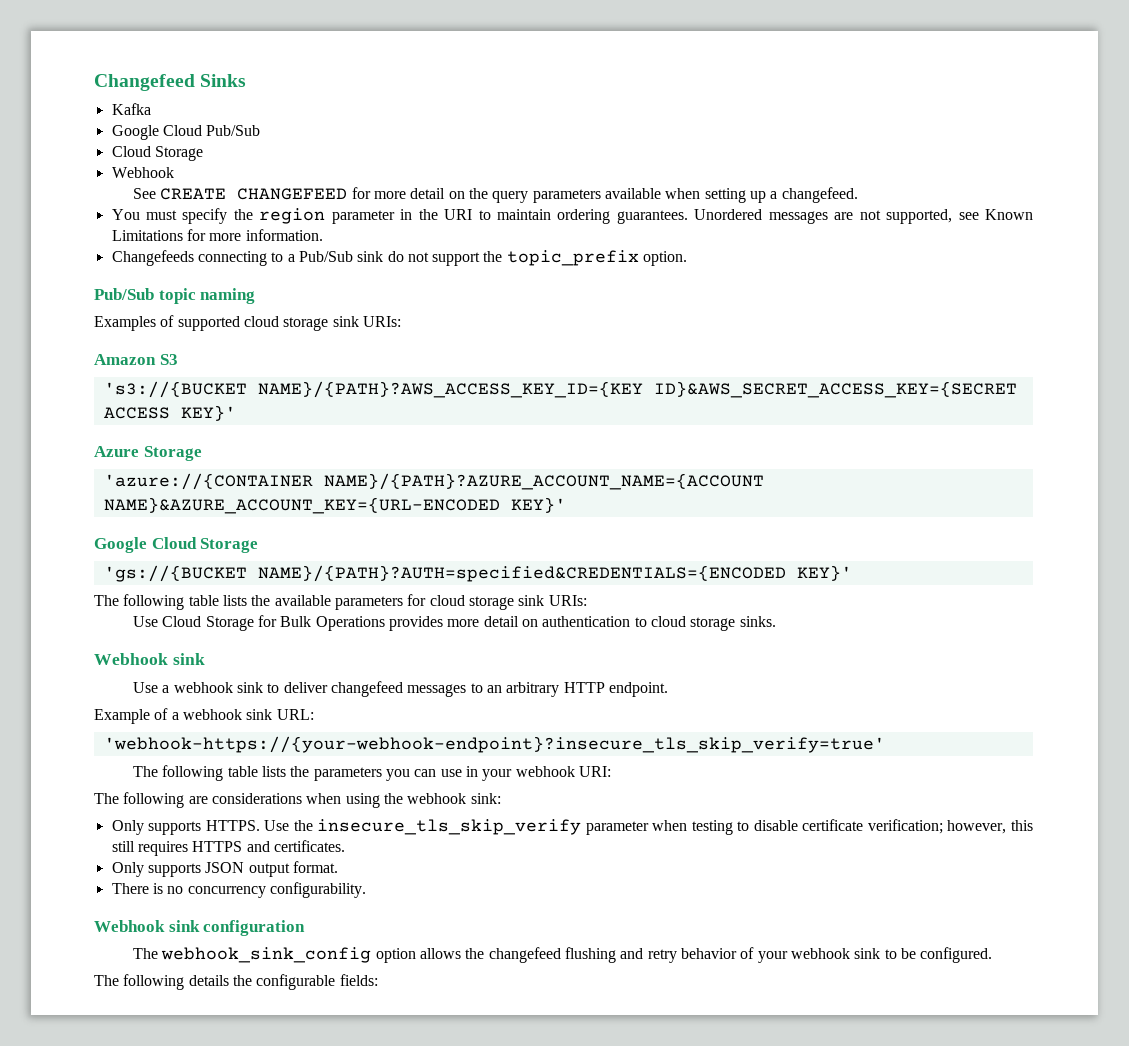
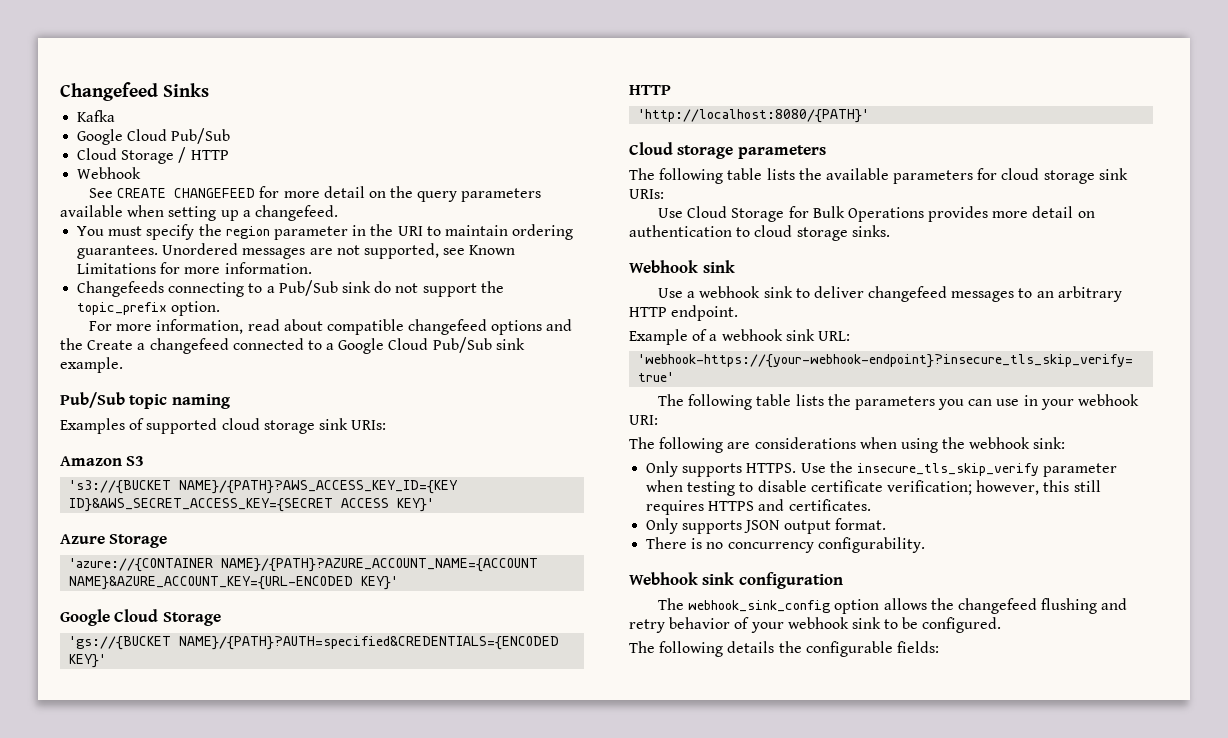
(203, 153) none -> [178,147,229,163] / HTTP
(688, 258) none -> [88,319,573,335] [60,337,525,354] [60,357,123,373] // For more information, read about compatible changefeed options and the Create a changefeed connected to a Google Cloud Pub/Sub sink example.
(852, 573) none -> [629,85,671,95] [638,109,870,123] [629,142,826,159] // HTTP // 'http://localhost:8080/{PATH}' // Cloud storage parameters

